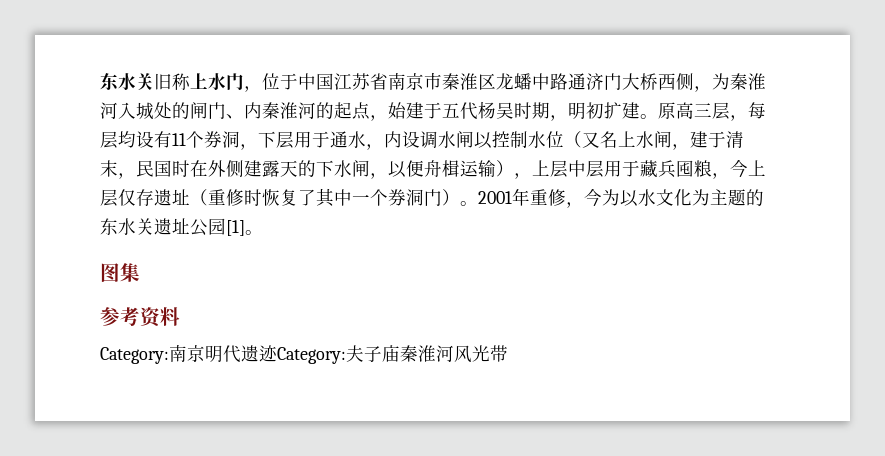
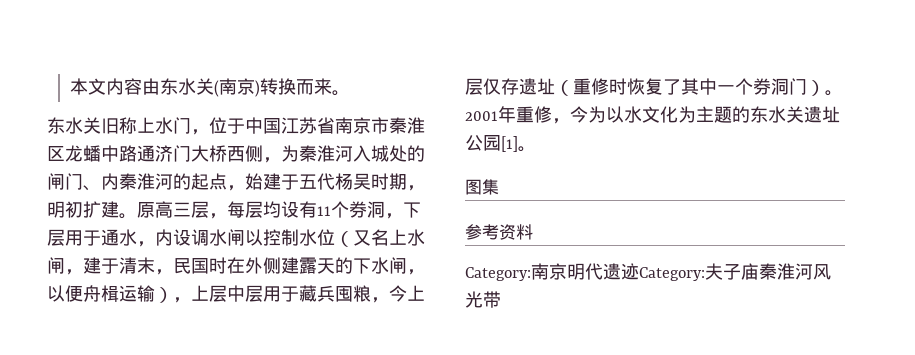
(100, 81) none -> [70,78,351,97] 本文内容由东水关(南京)转换而来。 //

